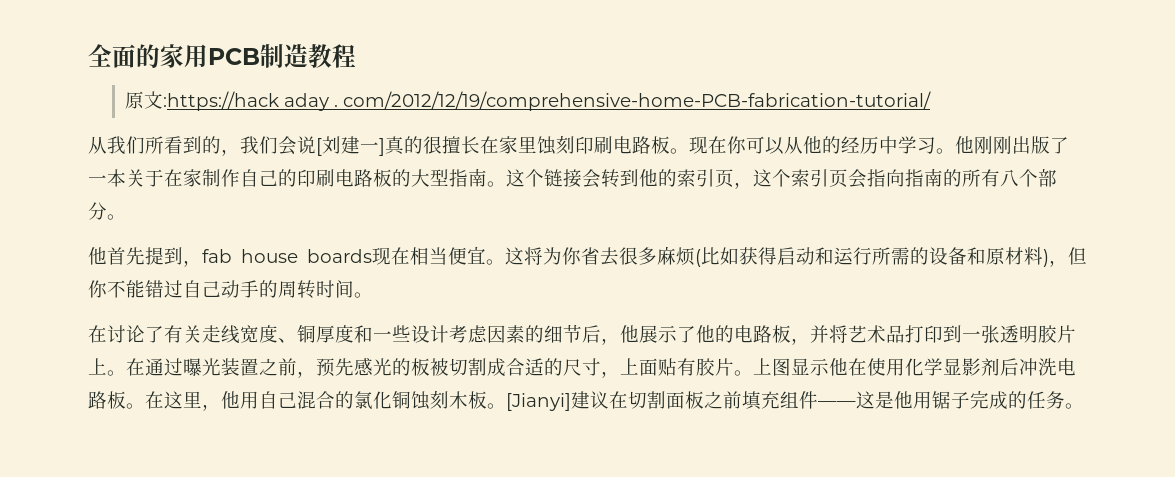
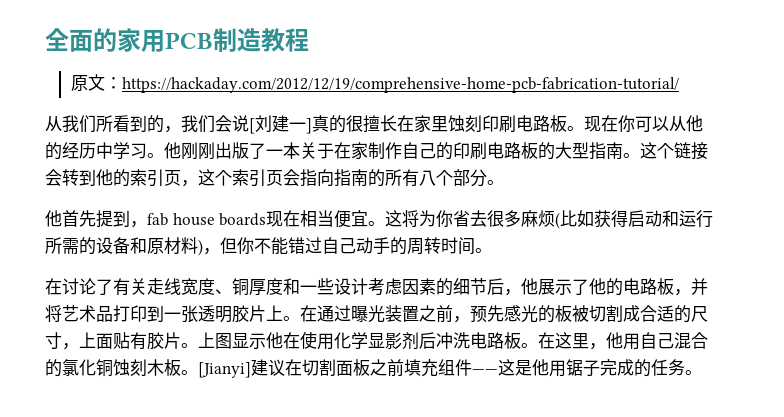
[162,91,931,111] :https://hack aday . com/2012/12/19/comprehensive-home-PCB-fabrication-tutorial/ -> [104,77,679,93] ：https://hackaday.com/2012/12/19/comprehensive-home-pcb-fabrication-tutorial/

